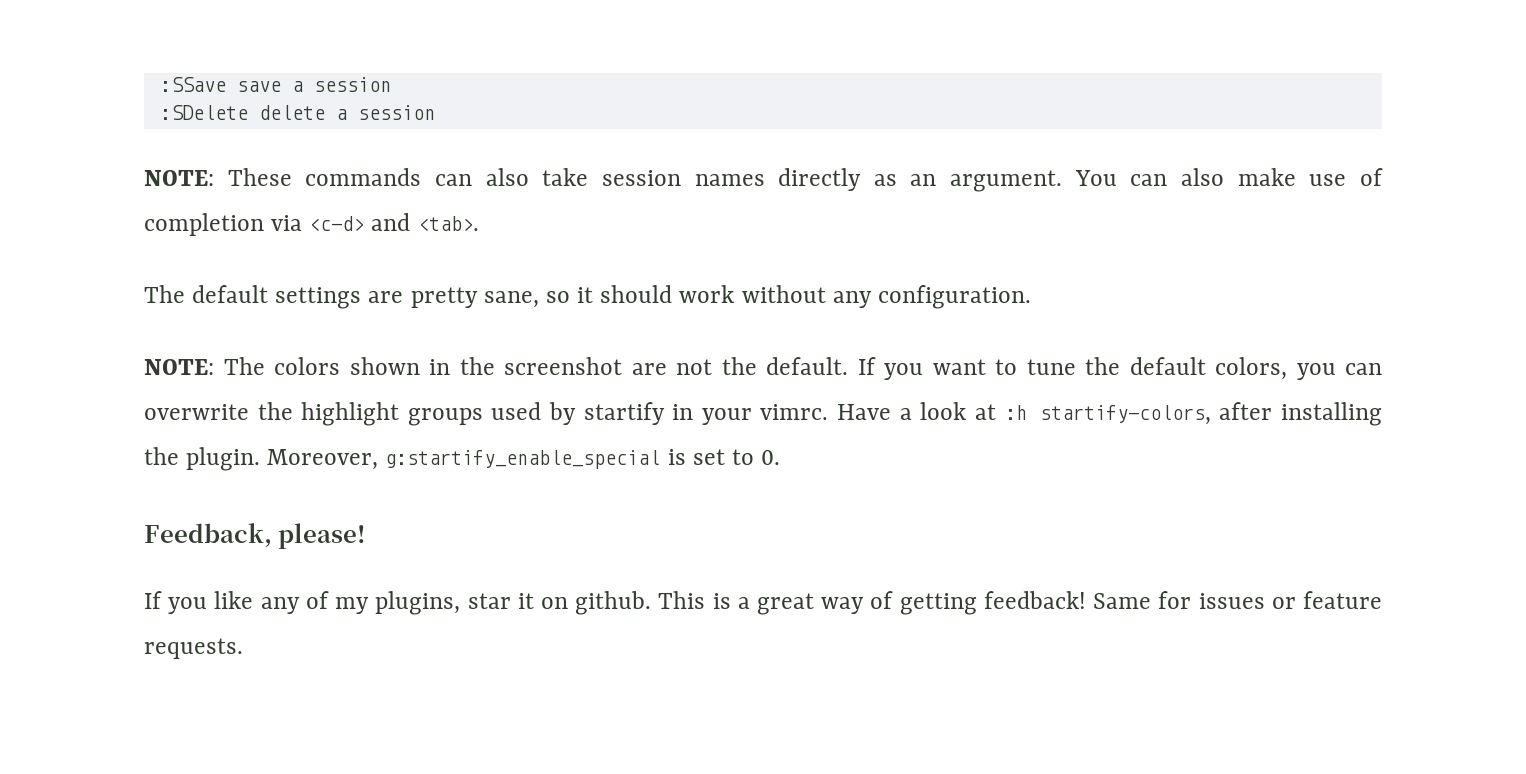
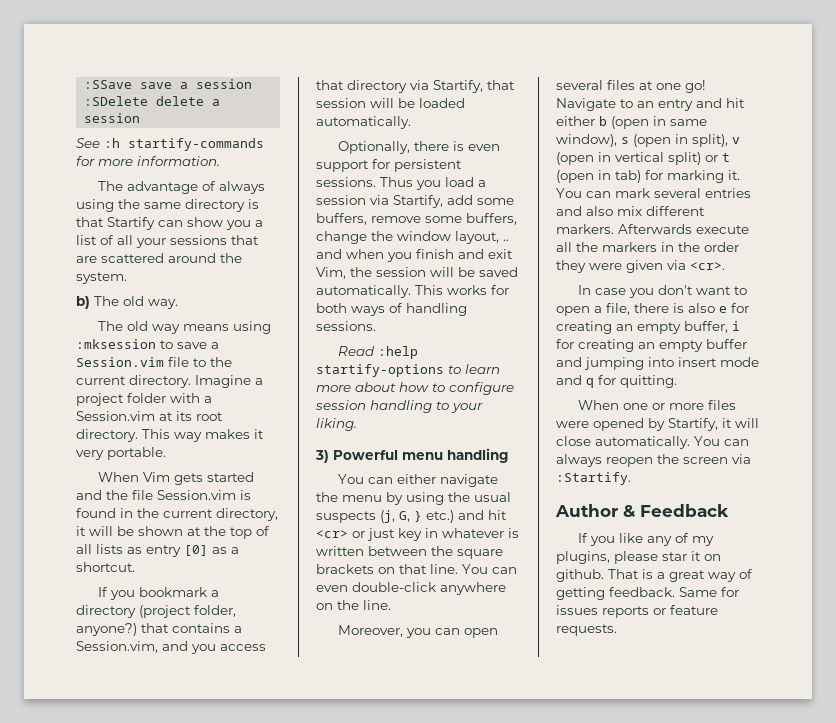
[144,168,1383,192] [144,213,479,236] [144,285,1031,309] [144,357,1382,380] [144,402,1382,426] [144,447,781,471] [144,523,367,549] NOTE: These commands can also take session names directly as an argument. You can also make use of completion via <c-d> and <tab>. // The default settings are pretty sane, so it should work without any configuration. // NOTE: The colors shown in the screenshot are not the default. If you want to tune the default colors, you can overwrite the highlight groups used by startify in your vimrc. Have a look at :h startify-colors, after installing the plugin. Moreover, g:startify_enable_special is set to 0. // Feedback, please! -> [76,138,264,151] [76,156,220,166] [98,181,266,194] [76,199,259,212] [76,217,263,230] [76,235,259,248] [76,253,242,263] [76,272,127,284] [76,296,178,309] [98,321,272,334] [76,339,219,349] [76,357,232,367] [76,375,263,388] [76,393,212,406] [76,411,223,421] [76,429,264,442] [76,447,166,460] [98,472,255,485] [76,490,251,500] [76,508,278,521] [76,526,270,539] [76,544,239,557] [76,562,135,572] [98,587,220,600] [76,605,236,618] [76,623,242,636] [76,641,266,654] [316,80,515,93] [316,98,465,108] [316,116,411,129] [338,141,501,154] [316,159,462,172] [316,177,486,190] [316,195,514,208] [316,213,517,225] [316,231,509,244] [316,249,513,262] [316,267,518,279] [316,285,509,298] [316,303,467,316] [316,321,376,331] [338,346,419,359] [316,364,500,377] [316,382,514,395] [315,400,483,413] [316,418,357,431] [315,448,508,463] [338,474,499,487] [316,492,511,505] [316,510,507,523] [316,528,519,541] [316,546,503,559] [316,564,517,574] [316,582,506,595] [316,600,391,610] [338,625,499,638] [556,80,706,93] [556,98,745,111] [556,116,707,129] [556,134,740,147] [556,152,730,165] [556,170,740,183] [556,188,751,198] [556,206,705,216] [556,224,749,234] [556,242,739,252] [556,260,725,273] [578,285,748,298] [556,303,749,316] [556,321,740,334] [556,339,747,352] [556,357,759,370] [556,375,677,388] [578,400,737,410] [556,418,759,431] [556,436,749,449] [556,454,751,467] [556,472,631,485] [555,504,729,517] See :h startify-commands for more information. // The advantage of always using the same directory is that Startify can show you a list of all your sessions that are scattered around the system. // b) The old way. // The old way means using :mksession to save a Session.vim file to the current directory. Imagine a project folder with a Session.vim at its root directory. This way makes it very portable. // When Vim gets started and the file Session.vim is found in the current directory, it will be shown at the top of all lists as entry [0] as a shortcut. // If you bookmark a directory (project folder, anyone?) that contains a Session.vim, and you access that directory via Startify, that session will be loaded automatically. // Optionally, there is even support for persistent sessions. Thus you load a session via Startify, add some buffers, remove some buffers, change the window layout, .. and when you finish and exit Vim, the session will be saved automatically. This works for both ways of handling sessions. // Read :help startify-options to learn more about how to configure session handling to your liking. // 3) Powerful menu handling // You can either navigate the menu by using the usual suspects (j, G, } etc.) and hit <cr> or just key in whatever is written between the square brackets on that line. You can even double-click anywhere on the line. // Moreover, you can open several files at one go! Navigate to an entry and hit either b (open in same window), s (open in split), v (open in vertical split) or t (open in tab) for marking it. You can mark several entries and also mix different markers. Afterwards execute all the markers in the order they were given via <cr>. // In case you don't want to open a file, there is also e for creating an empty buffer, i for creating an empty buffer and jumping into insert mode and q for quitting. // When one or more files were opened by Startify, it will close automatically. You can always reopen the screen via :Startify. // Author & Feedback
(461, 603) none -> [614,551,658,564] please
[658,591,706,609] This -> [608,569,639,579] That
[983,591,1086,609] feedback! -> [609,587,675,597] feedback.
(1265, 601) none -> [602,606,649,618] reports

